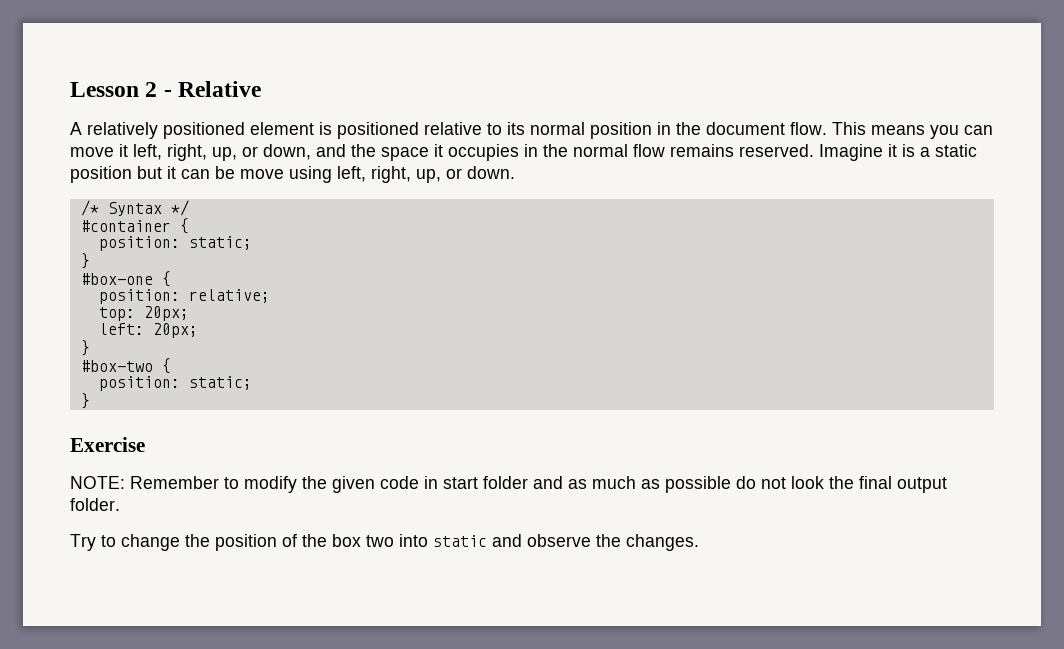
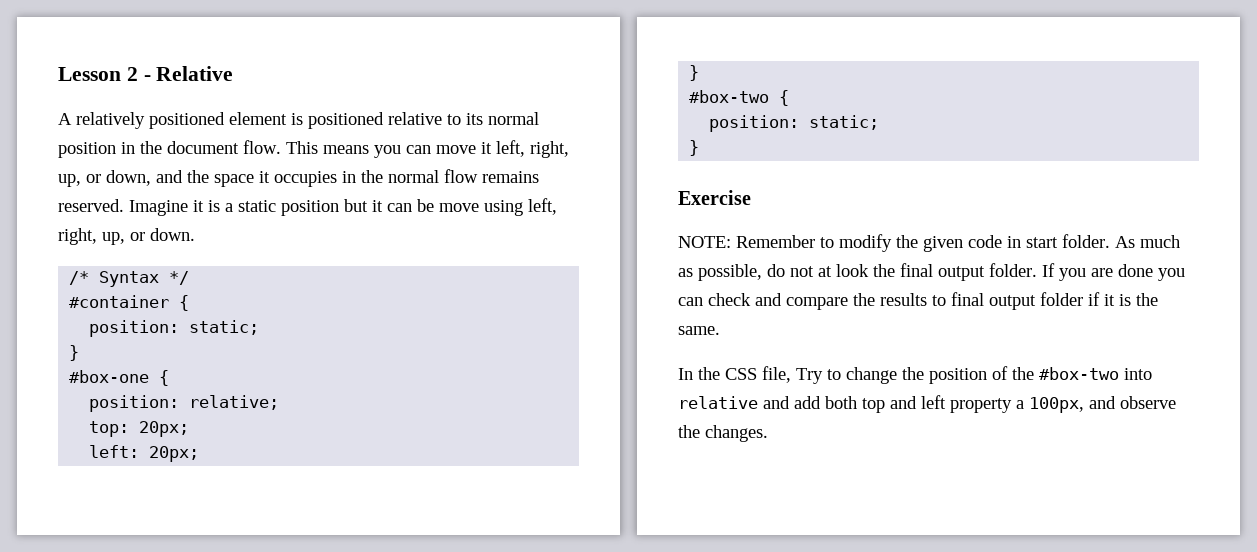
[483,476,587,489] folder and as -> [1062,234,1135,248] folder. As
[665,476,731,493] possible -> [698,264,762,281] possible,
(786, 483) none -> [818,266,832,277] at
(120, 504) // -> [1042,263,1185,281] [678,292,1158,310] [678,326,720,335] [678,366,791,383] If you are done you can check and compare the results to final output folder if it is the same. // In the CSS file,
[332,534,487,547] box two into static -> [1039,367,1152,380] [678,395,1084,413] #box-two into relative and add both top and left property a 100px,

